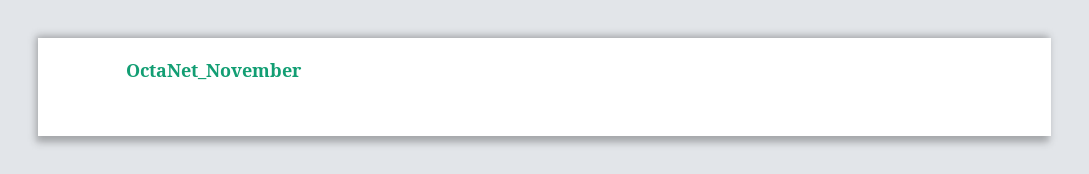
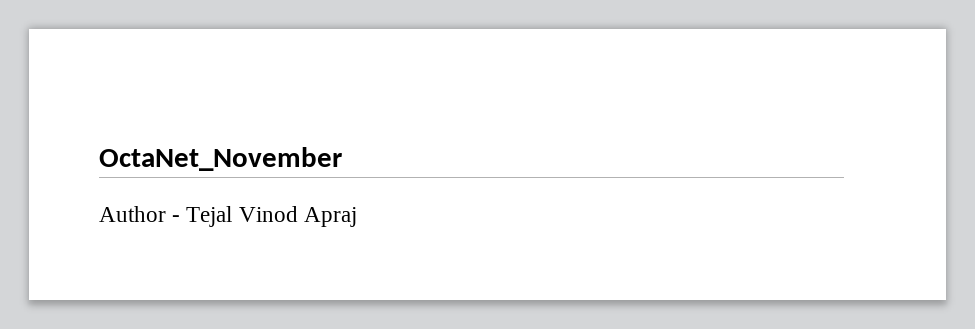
(302, 71) none -> [99,206,357,227] // Author - Tejal Vinod Apraj

